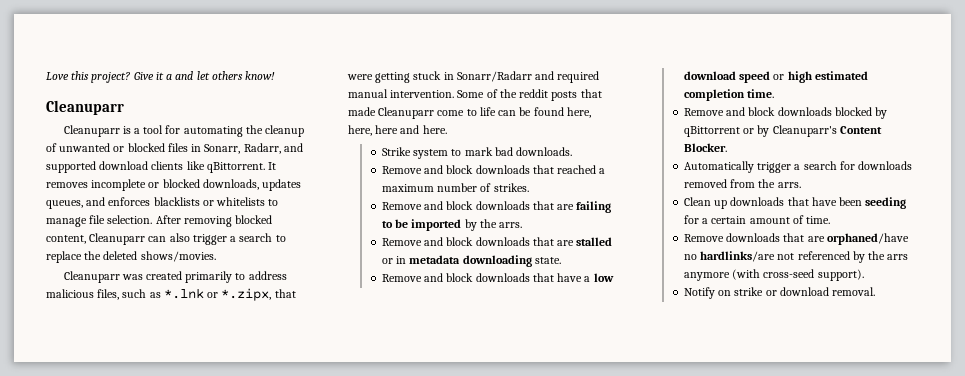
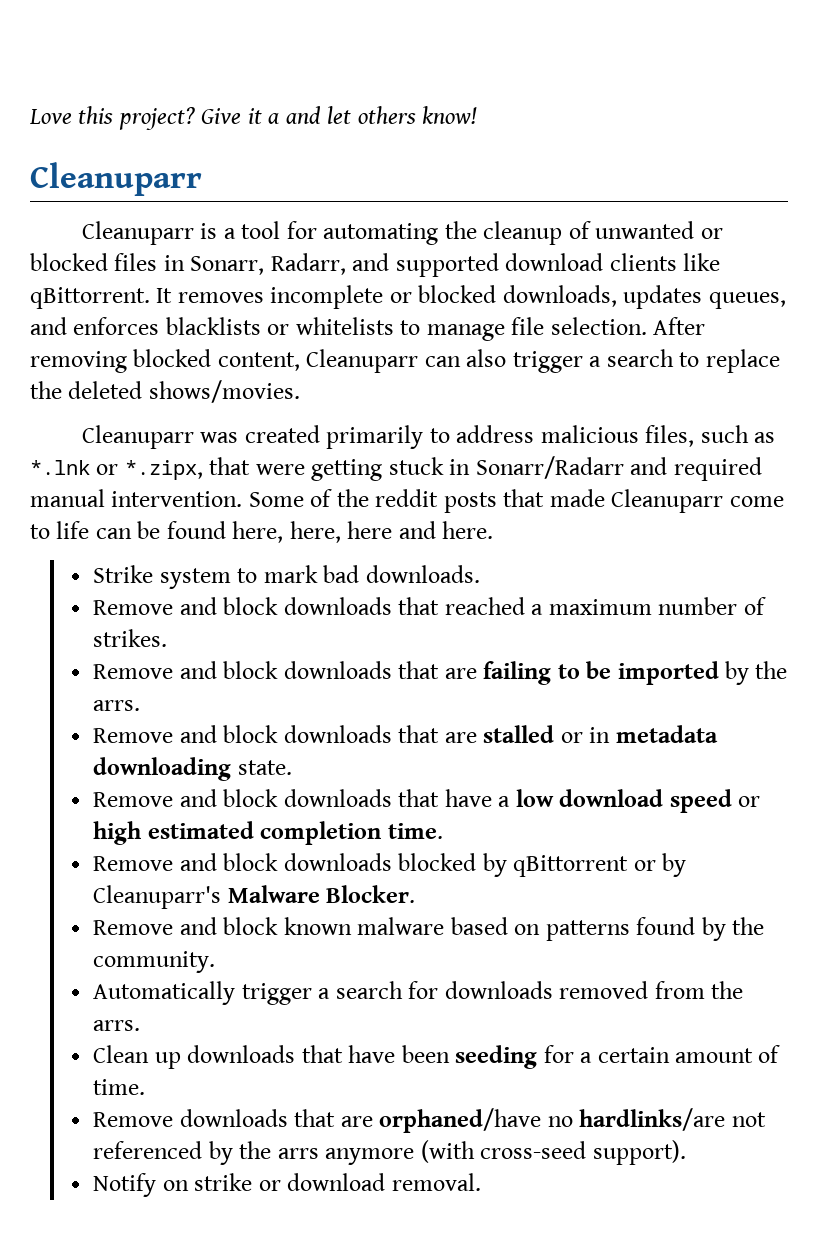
[839,126,882,134] Content -> [227,885,320,903] Malware
(727, 147) none -> [93,917,765,941] [93,951,216,973] // Remove and block known malware based on patterns found by the community.

